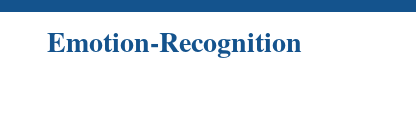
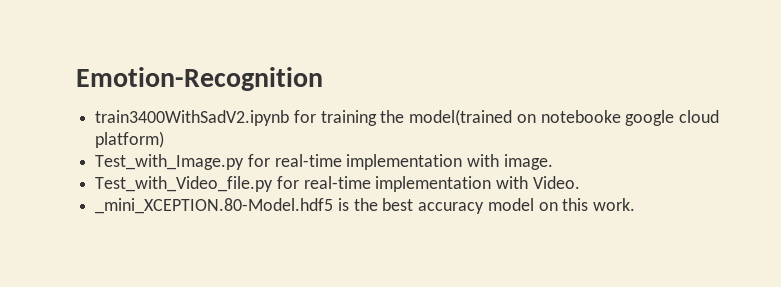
(302, 45) none -> [95,109,720,126] [95,131,165,148] [95,154,553,170] [95,176,580,192] [95,198,636,214] // train3400WithSadV2.ipynb for training the model(trained on notebooke google cloud platform) // Test_with_Image.py for real-time implementation with image. // Test_with_Video_file.py for real-time implementation with Video. // _mini_XCEPTION.80-Model.hdf5 is the best accuracy model on this work.

